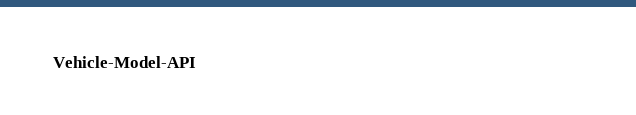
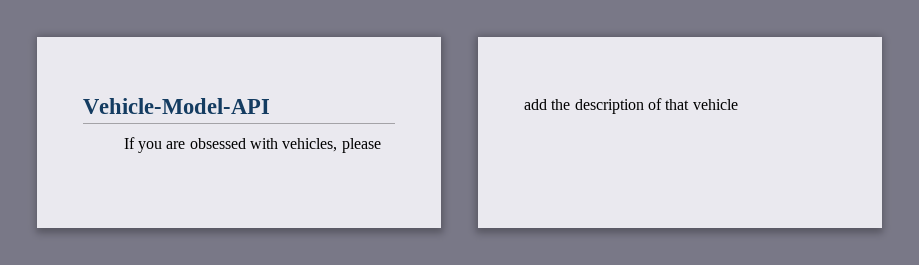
(196, 62) none -> [123,137,381,153] [524,98,738,114] // If you are obsessed with vehicles, please add the description of that vehicle

